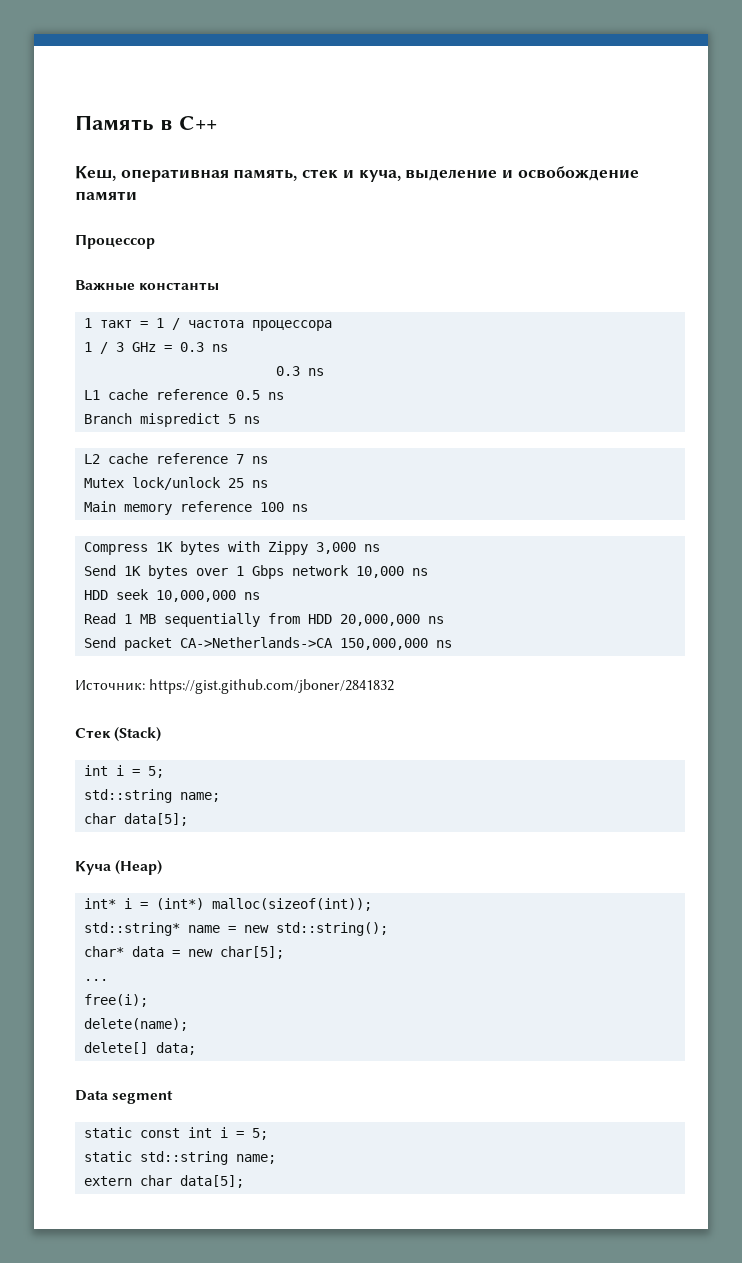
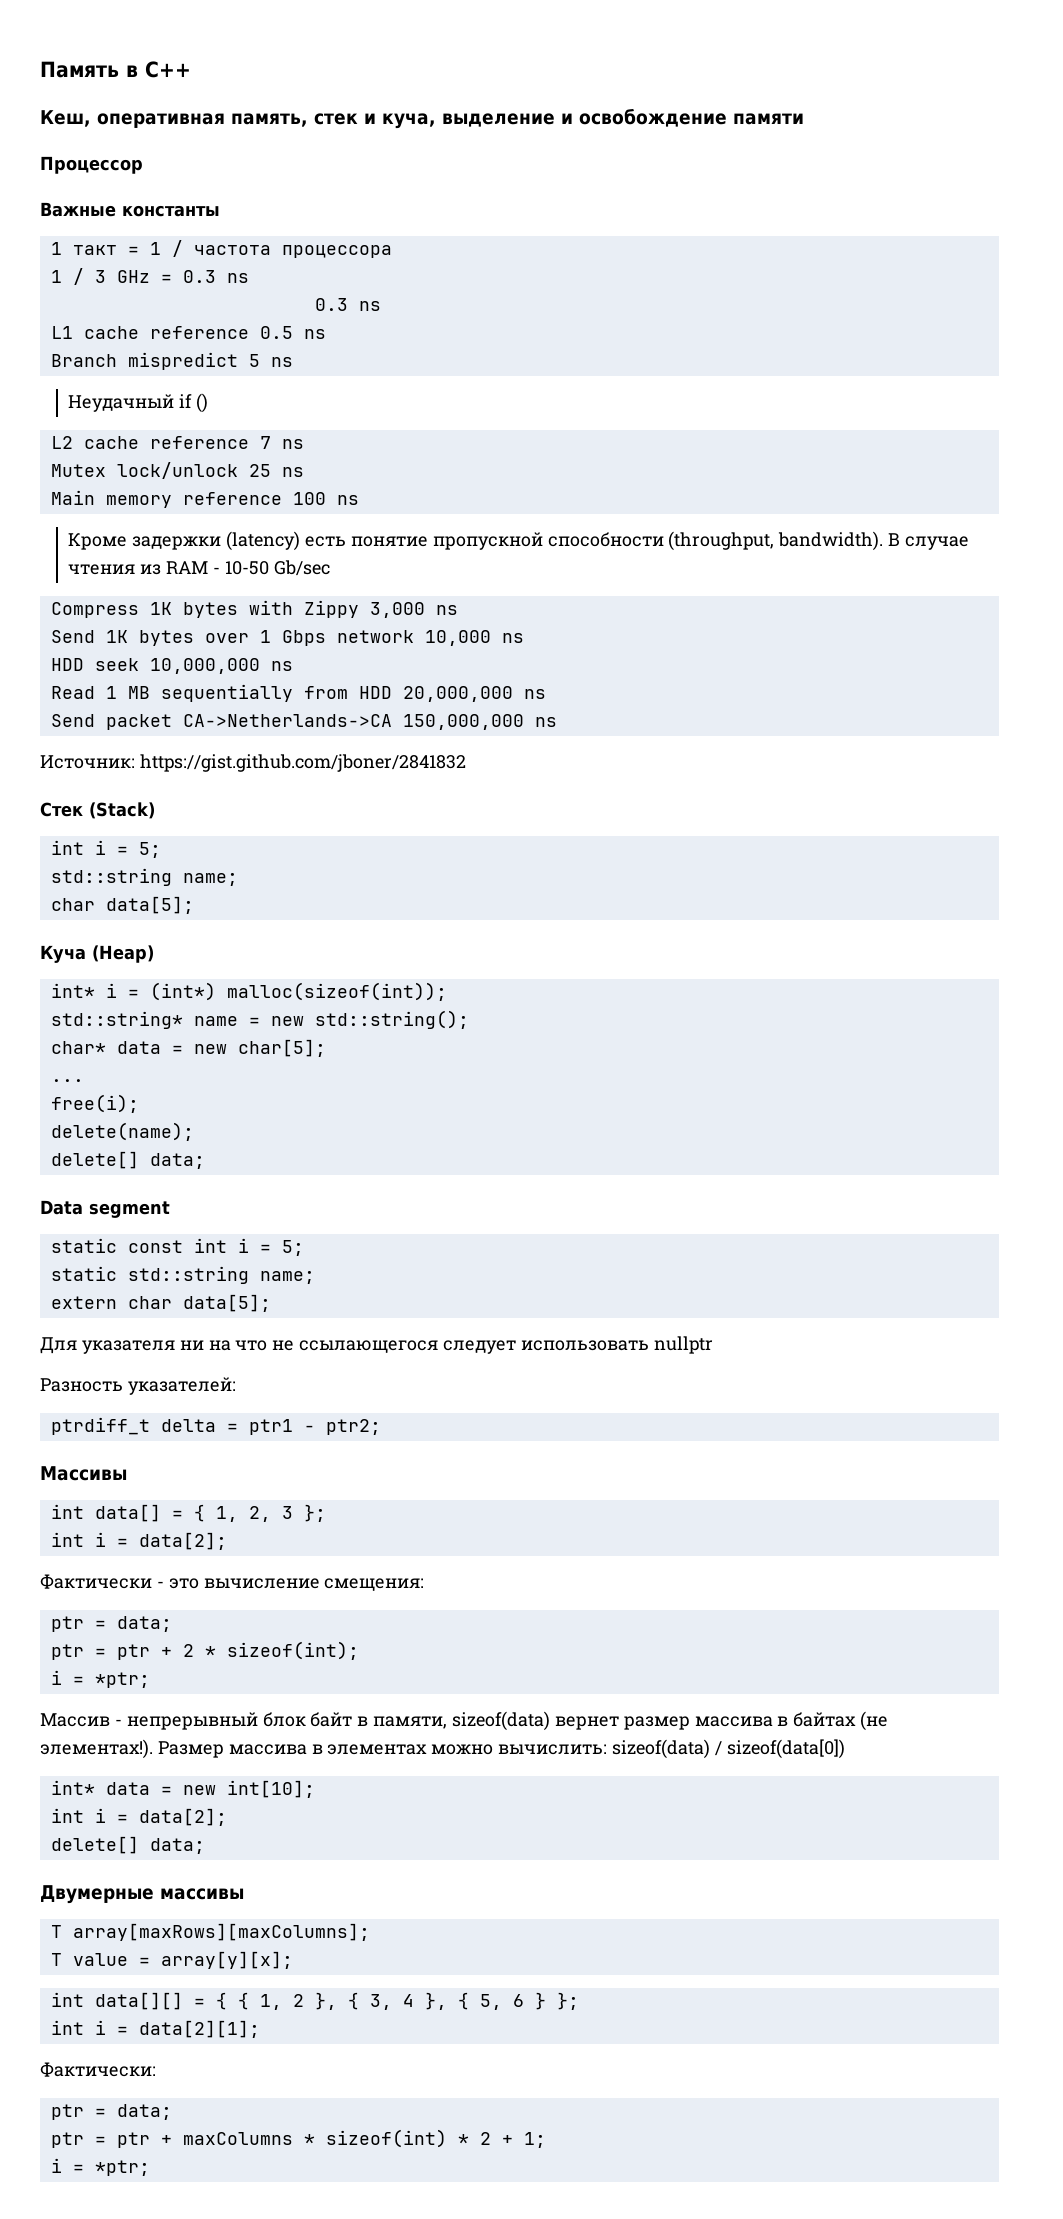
(261, 420) none -> [68,393,209,413] // Неудачный if ()
(309, 508) none -> [68,531,969,551] [68,560,330,576] // Кроме задержки (latency) есть понятие пропускной способности (throughput, bandwidth). В случае чтения из RAM - 10-50 Gb/sec
(245, 1181) none -> [40,1336,713,1354] [40,1377,236,1395] [50,1417,381,1435] [40,1466,127,1481] [50,1504,326,1522] [50,1532,227,1550] [40,1574,425,1591] [50,1616,172,1632] [50,1641,359,1660] [50,1670,150,1688] [40,1711,889,1731] [40,1739,845,1759] [50,1780,315,1798] [50,1808,227,1826] [50,1836,205,1854] [40,1885,244,1904] [50,1923,370,1941] [50,1951,293,1969] [50,1992,579,2010] [50,2020,260,2038] [40,2062,156,2077] [50,2104,172,2120] [50,2129,546,2148] [50,2158,150,2176] // Для указателя ни на что не ссылающегося следует использовать nullptr // Разность указателей: // ptrdiff_t delta = ptr1 - ptr2; // Массивы // int data[] = { 1, 2, 3 }; // int i = data[2]; // Фактически - это вычисление смещения: // ptr = data; // ptr = ptr + 2 * sizeof(int); // i = *ptr; // Массив - непрерывный блок байт в памяти, sizeof(data) вернет размер массива в байтах (не элементах!). Размер массива в элементах можно вычислить: sizeof(data) / sizeof(data[0]) // int* data = new int[10]; // int i = data[2]; // delete[] data; // Двумерные массивы // T array[maxRows][maxColumns]; // T value = array[y][x]; // int data[][] = { { 1, 2 }, { 3, 4 }, { 5, 6 } }; // int i = data[2][1]; // Фактически: // ptr = data; // ptr = ptr + maxColumns * sizeof(int) * 2 + 1; // i = *ptr;

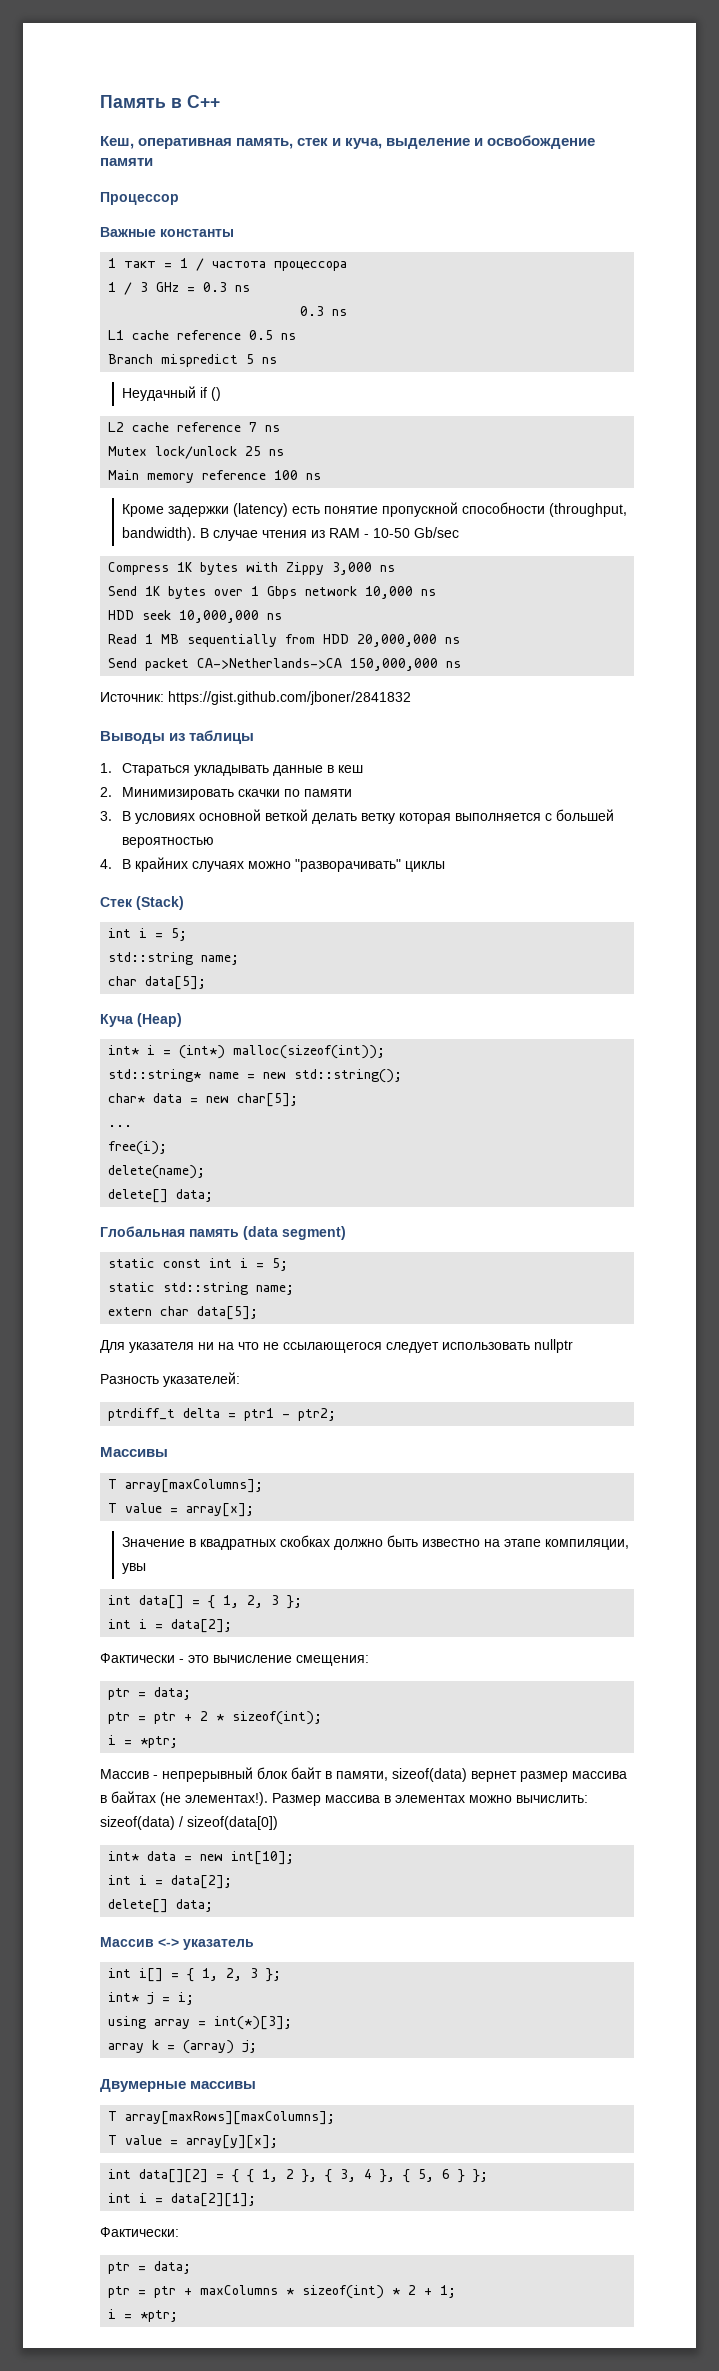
(466, 763) none -> [100,730,255,744] [100,763,363,776] [100,787,352,800] [100,809,614,824] [121,837,214,848] [100,857,445,872] // Выводы из таблицы // 1. Стараться укладывать данные в кеш // 2. Минимизировать скачки по памяти // 3. В условиях основной веткой делать ветку которая выполняется с большей вероятностью // 4. В крайних случаях можно "разворачивать" циклы
[40,1200,170,1218] Data segment -> [100,1226,346,1240] Глобальная память (data segment)
(127, 1473) none -> [108,1479,264,1493] [108,1503,255,1517] [121,1535,629,1550] [121,1563,146,1574] // T array[maxColumns]; // T value = array[x]; // Значение в квадратных скобках должно быть известно на этапе компиляции, увы
(205, 1846) none -> [100,1937,254,1950] [108,1968,282,1982] [108,1992,195,2005] [108,2016,293,2030] [108,2040,258,2054] // Массив <-> указатель // int i[] = { 1, 2, 3 }; // int* j = i; // using array = int(*)[3]; // array k = (array) j;
[94,1992,183,2010] data[][] -> [139,2169,209,2183] data[][2]

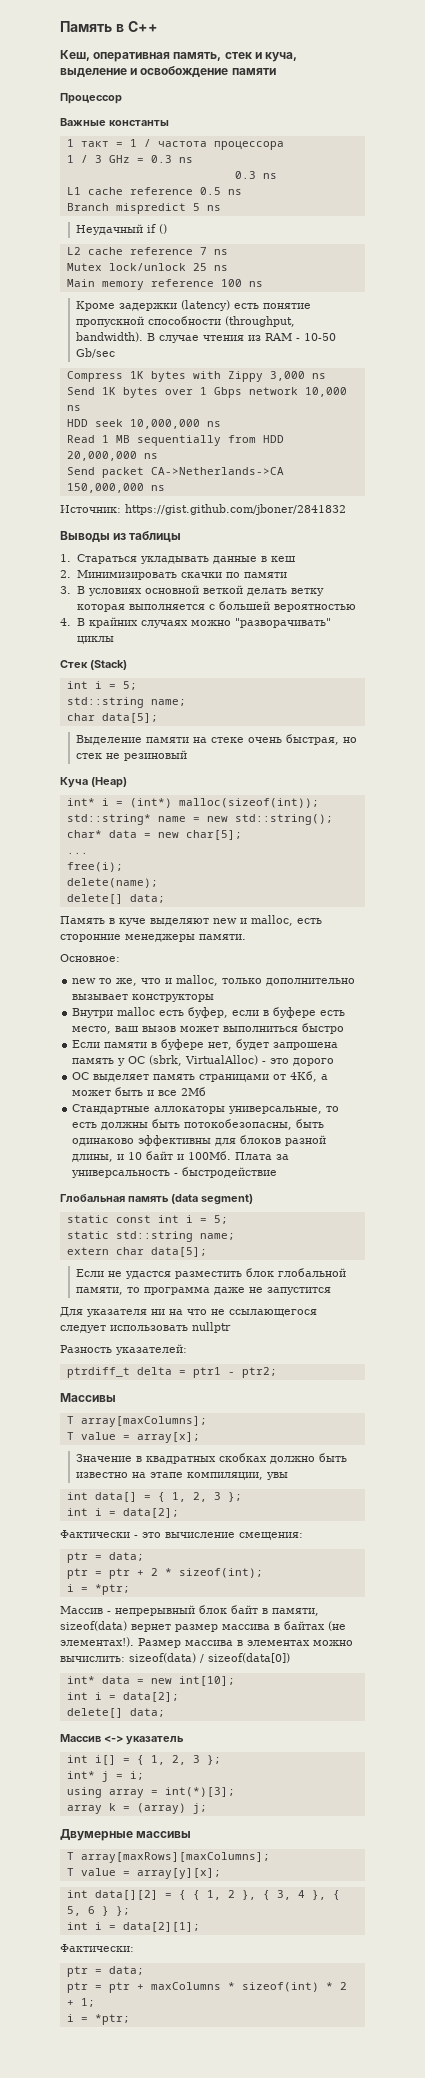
(207, 983) none -> [75,734,357,745] [75,750,187,761] // Выделение памяти на стеке очень быстрая, но стек не резиновый
(214, 1195) none -> [60,915,322,926] [60,934,246,942] [60,954,120,962] [72,975,356,986] [72,994,215,1002] [72,1007,346,1018] [72,1023,345,1034] [72,1039,339,1050] [72,1055,335,1066] [72,1071,329,1082] [72,1087,207,1096] [72,1104,340,1114] [72,1119,325,1130] [72,1135,327,1146] [72,1151,290,1162] [72,1167,278,1178] // Память в куче выделяют new и malloc, есть сторонние менеджеры памяти. // Основное: // new то же, что и malloc, только дополнительно вызывает конструкторы // Внутри malloc есть буфер, если в буфере есть место, ваш вызов может выполниться быстро // Если памяти в буфере нет, будет запрошена память у ОС (sbrk, VirtualAlloc) - это дорого // ОС выделяет память страницами от 4Кб, а может быть и все 2Мб // Стандартные аллокаторы универсальные, то есть должны быть потокобезопасны, быть одинаково эффективны для блоков разной длины, и 10 байт и 100Мб. Плата за универсальность - быстродействие
(259, 1313) none -> [75,1268,346,1279] [75,1287,331,1295] // Если не удастся разместить блок глобальной памяти, то программа даже не запустится

